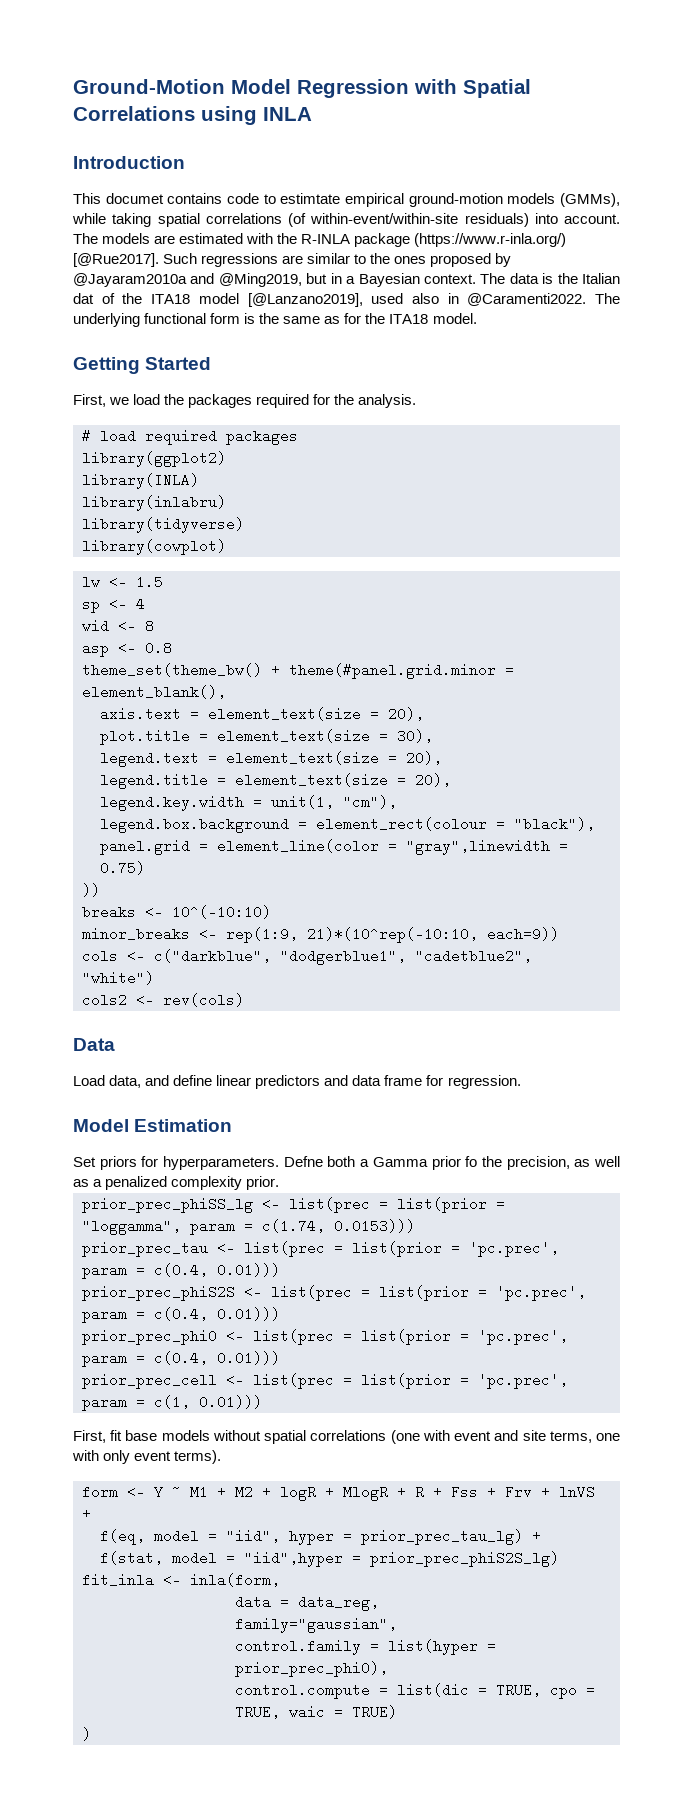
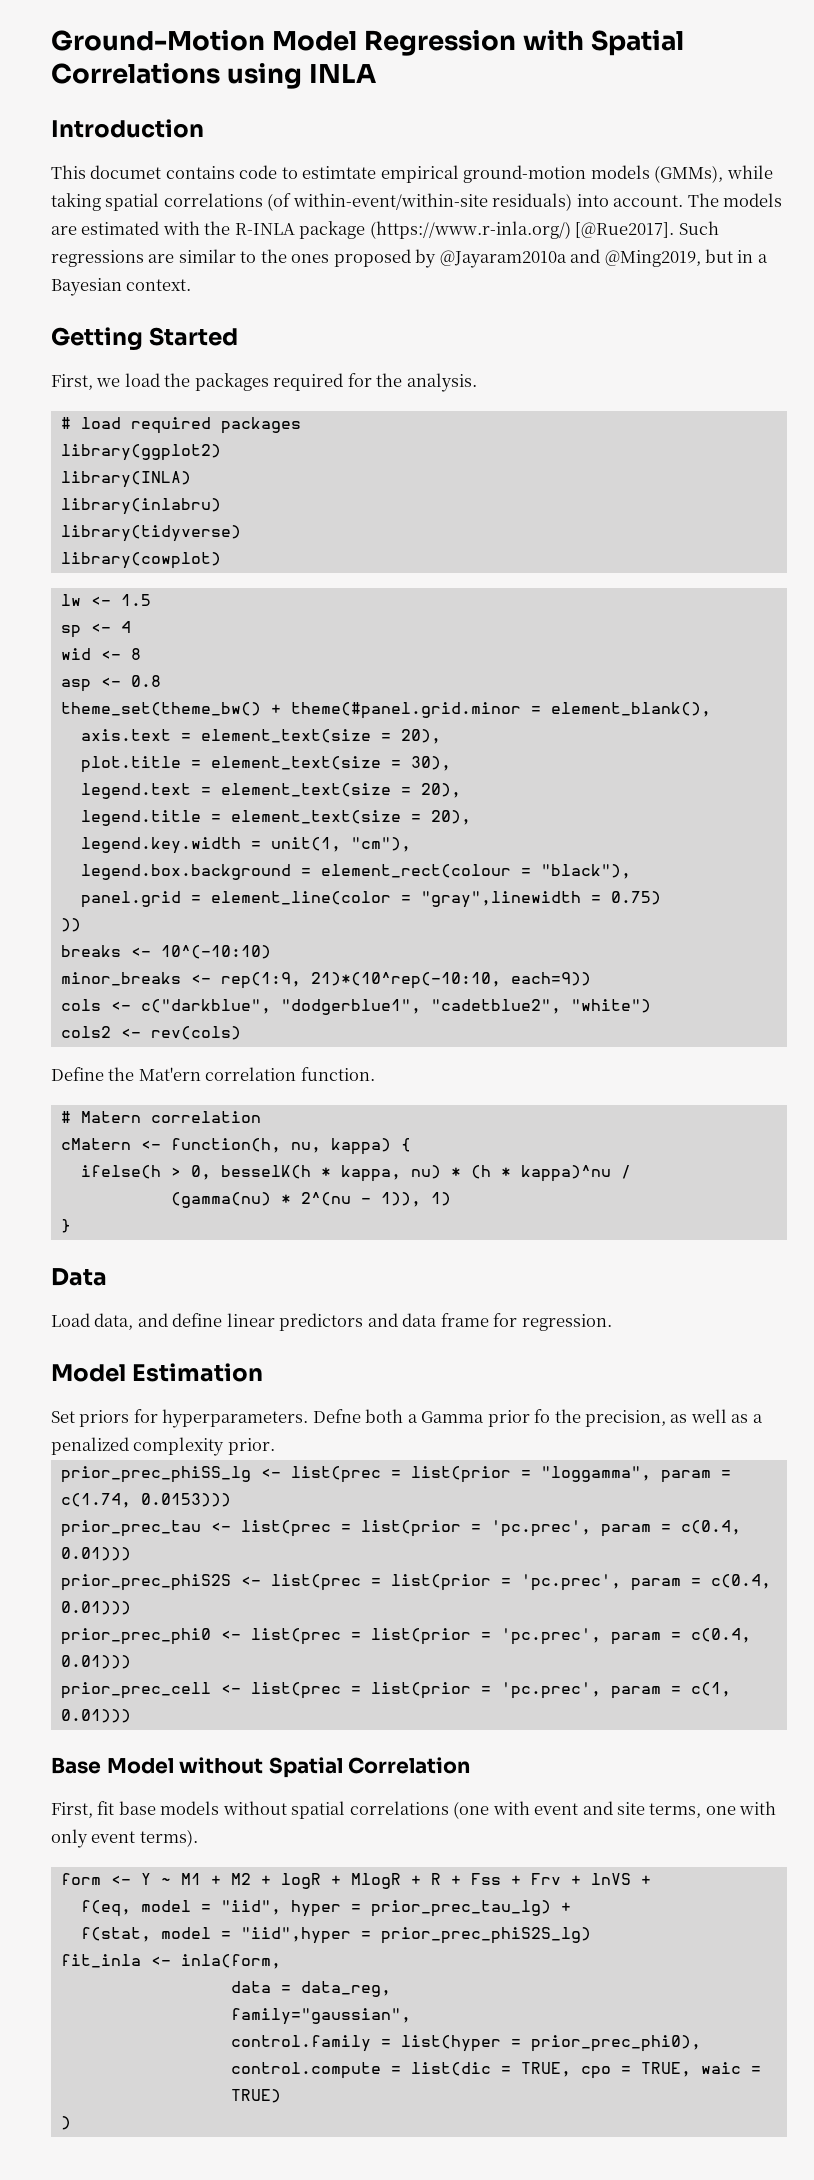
[480,273,621,284] [73,293,620,307] [73,313,477,327] The data is the Italian dat of the ITA18 model [@Lanzano2019], used also in @Caramenti2022. The underlying functional form is the same as for the ITA18 model. -> (192, 285) none
(244, 1000) none -> [51,1067,375,1081] [60,1111,261,1123] [60,1138,411,1155] [80,1165,631,1182] [170,1192,451,1208] [60,1219,71,1233] // Define the Mat'ern correlation function. // # Matern correlation // cMatern <- function(h, nu, kappa) { // ifelse(h > 0, besselK(h * kappa, nu) * (h * kappa)^nu / // (gamma(nu) * 2^(nu - 1)), 1) // }
(262, 1402) none -> [51,1757,471,1778] // Base Model without Spatial Correlation

